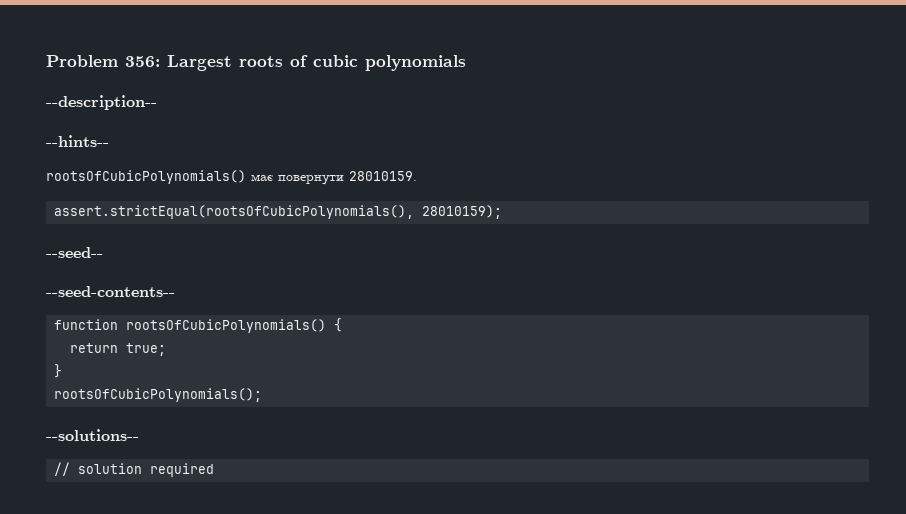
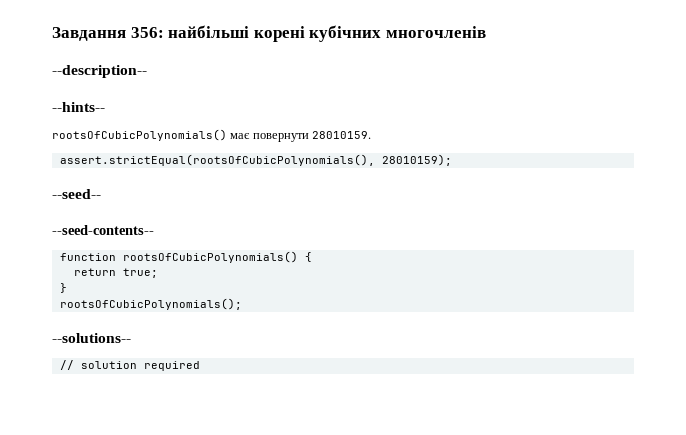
[46,55,466,71] Problem 356: Largest roots of cubic polynomials -> [52,25,486,42] Завдання 356: найбільші корені кубічних многочленів

